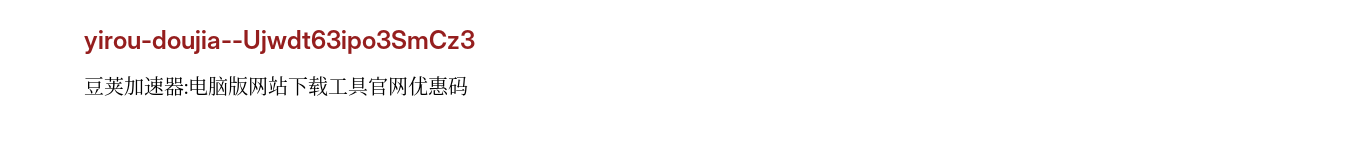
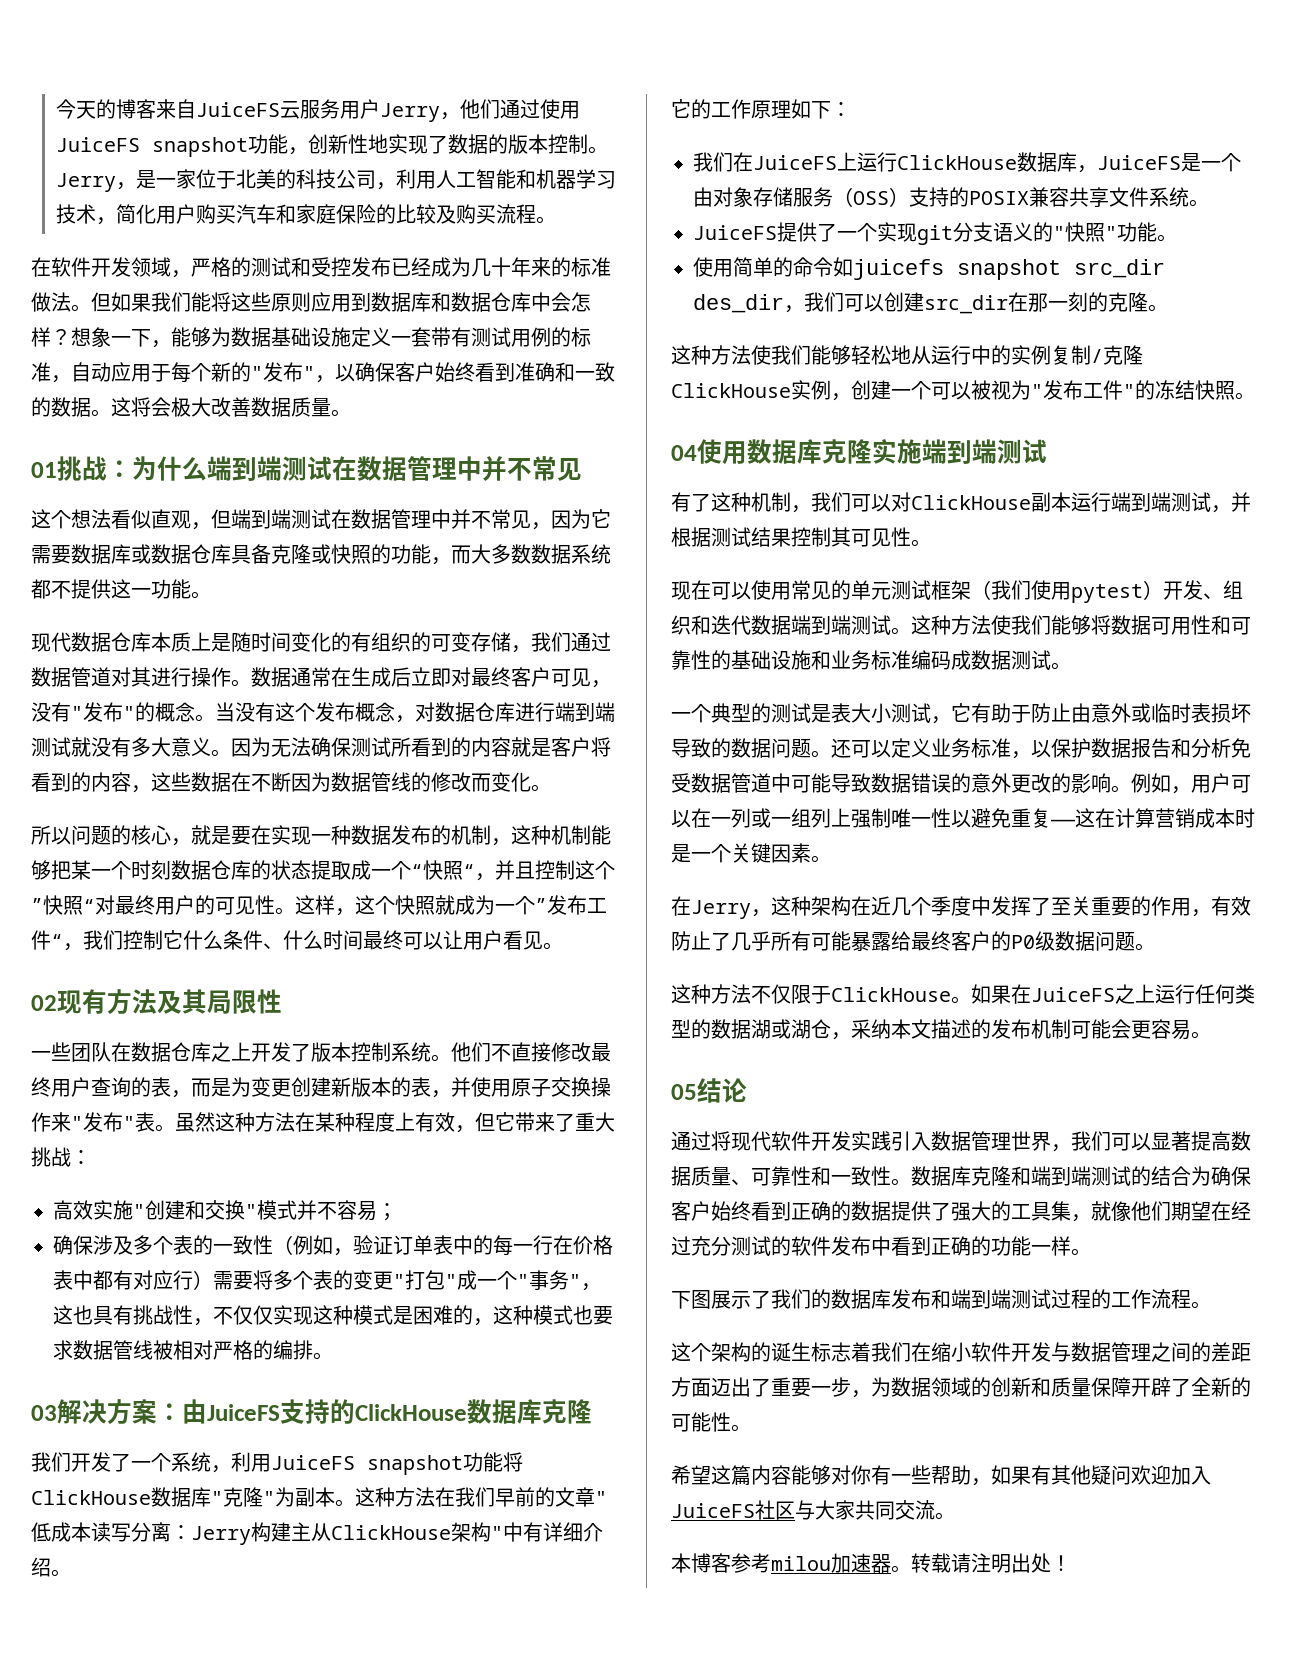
[84,30,475,54] [84,76,468,97] yirou-doujia--Ujwdt63ipo3SmCz3 // 豆荚加速器:电脑版网站下载工具官网优惠码 -> [56,99,581,122] [56,134,609,157] [56,169,617,192] [56,204,557,225] [31,257,611,278] [31,292,591,312] [31,327,591,348] [31,362,615,383] [31,397,351,417] [31,456,582,481] [31,509,611,530] [31,544,611,565] [31,579,211,599] [31,632,611,653] [31,667,611,688] [31,702,615,723] [31,737,611,757] [31,772,551,793] [31,825,611,846] [31,860,615,881] [31,895,607,916] [31,930,563,951] [31,989,282,1014] [31,1042,611,1062] [31,1077,611,1098] [31,1112,615,1133] [31,1147,91,1167] [53,1200,397,1221] [53,1235,613,1256] [53,1270,601,1291] [53,1305,613,1326] [53,1340,333,1360] [31,1399,592,1424] [31,1452,523,1475] [31,1487,607,1507] [31,1522,603,1545] [31,1557,71,1577] [671,99,851,119] [693,152,1241,173] [693,187,1209,208] [693,222,1177,245] [693,257,1165,280] [693,292,1168,314] [671,345,1143,365] [671,380,1255,401] [671,439,1047,464] [671,492,1251,513] [671,527,931,547] [671,580,1243,603] [671,615,1251,635] [671,650,1071,670] [671,703,1251,724] [671,738,1251,759] [671,773,1251,794] [671,808,1255,828] [671,843,831,863] [671,896,1251,919] [671,931,1155,951] [671,984,1255,1004] [671,1019,1211,1040] [671,1078,747,1103] [671,1131,1251,1152] [671,1166,1251,1186] [671,1201,1251,1222] [671,1236,1091,1256] [671,1289,1211,1309] [671,1342,1251,1362] [671,1377,1251,1398] [671,1412,751,1432] [671,1465,1211,1486] [671,1500,955,1520] [671,1553,1071,1573] 今天的博客来自JuiceFS云服务用户Jerry，他们通过使用JuiceFS snapshot功能，创新性地实现了数据的版本控制。Jerry，是一家位于北美的科技公司，利用人工智能和机器学习技术，简化用户购买汽车和家庭保险的比较及购买流程。 // 在软件开发领域，严格的测试和受控发布已经成为几十年来的标准做法。但如果我们能将这些原则应用到数据库和数据仓库中会怎样？想象一下，能够为数据基础设施定义一套带有测试用例的标准，自动应用于每个新的"发布"，以确保客户始终看到准确和一致的数据。这将会极大改善数据质量。 // 01挑战：为什么端到端测试在数据管理中并不常见 // 这个想法看似直观，但端到端测试在数据管理中并不常见，因为它需要数据库或数据仓库具备克隆或快照的功能，而大多数数据系统都不提供这一功能。 // 现代数据仓库本质上是随时间变化的有组织的可变存储，我们通过数据管道对其进行操作。数据通常在生成后立即对最终客户可见，没有"发布"的概念。当没有这个发布概念，对数据仓库进行端到端测试就没有多大意义。因为无法确保测试所看到的内容就是客户将看到的内容，这些数据在不断因为数据管线的修改而变化。 // 所以问题的核心，就是要在实现一种数据发布的机制，这种机制能够把某一个时刻数据仓库的状态提取成一个“快照“，并且控制这个”快照“对最终用户的可见性。这样，这个快照就成为一个”发布工件“，我们控制它什么条件、什么时间最终可以让用户看见。 // 02现有方法及其局限性 // 一些团队在数据仓库之上开发了版本控制系统。他们不直接修改最终用户查询的表，而是为变更创建新版本的表，并使用原子交换操作来"发布"表。虽然这种方法在某种程度上有效，但它带来了重大挑战： // 高效实施"创建和交换"模式并不容易； // 确保涉及多个表的一致性（例如，验证订单表中的每一行在价格表中都有对应行）需要将多个表的变更"打包"成一个"事务"，这也具有挑战性，不仅仅实现这种模式是困难的，这种模式也要求数据管线被相对严格的编排。 // 03解决方案：由JuiceFS支持的ClickHouse数据库克隆 // 我们开发了一个系统，利用JuiceFS snapshot功能将ClickHouse数据库"克隆"为副本。这种方法在我们早前的文章"低成本读写分离：Jerry构建主从ClickHouse架构"中有详细介绍。 // 它的工作原理如下： // 我们在JuiceFS上运行ClickHouse数据库，JuiceFS是一个由对象存储服务（OSS）支持的POSIX兼容共享文件系统。 // JuiceFS提供了一个实现git分支语义的"快照"功能。 // 使用简单的命令如juicefs snapshot src_dir des_dir，我们可以创建src_dir在那一刻的克隆。 // 这种方法使我们能够轻松地从运行中的实例复制/克隆ClickHouse实例，创建一个可以被视为"发布工件"的冻结快照。 // 04使用数据库克隆实施端到端测试 // 有了这种机制，我们可以对ClickHouse副本运行端到端测试，并根据测试结果控制其可见性。 // 现在可以使用常见的单元测试框架（我们使用pytest）开发、组织和迭代数据端到端测试。这种方法使我们能够将数据可用性和可靠性的基础设施和业务标准编码成数据测试。 // 一个典型的测试是表大小测试，它有助于防止由意外或临时表损坏导致的数据问题。还可以定义业务标准，以保护数据报告和分析免受数据管道中可能导致数据错误的意外更改的影响。例如，用户可以在一列或一组列上强制唯一性以避免重复——这在计算营销成本时是一个关键因素。 // 在Jerry，这种架构在近几个季度中发挥了至关重要的作用，有效防止了几乎所有可能暴露给最终客户的P0级数据问题。 // 这种方法不仅限于ClickHouse。如果在JuiceFS之上运行任何类型的数据湖或湖仓，采纳本文描述的发布机制可能会更容易。 // 05结论 // 通过将现代软件开发实践引入数据管理世界，我们可以显著提高数据质量、可靠性和一致性。数据库克隆和端到端测试的结合为确保客户始终看到正确的数据提供了强大的工具集，就像他们期望在经过充分测试的软件发布中看到正确的功能一样。 // 下图展示了我们的数据库发布和端到端测试过程的工作流程。 // 这个架构的诞生标志着我们在缩小软件开发与数据管理之间的差距方面迈出了重要一步，为数据领域的创新和质量保障开辟了全新的可能性。 // 希望这篇内容能够对你有一些帮助，如果有其他疑问欢迎加入JuiceFS社区与大家共同交流。 // 本博客参考milou加速器。转载请注明出处！

